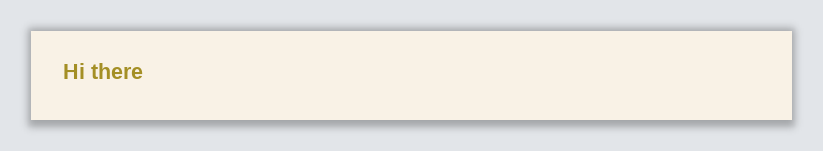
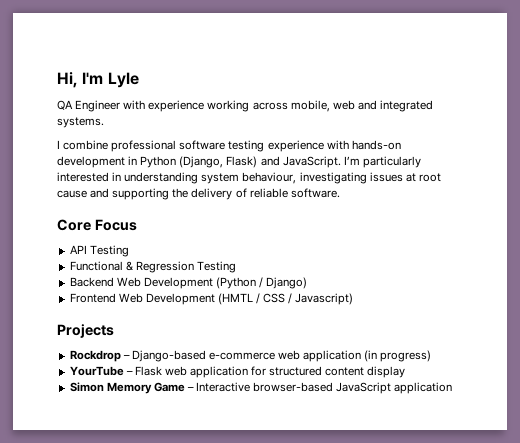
[63,63,143,79] Hi there -> [57,72,139,88] [57,100,433,112] [57,117,104,128] [57,140,401,152] [57,156,421,168] [57,172,441,184] [57,188,340,200] [57,219,137,231] [69,245,129,257] [69,261,236,273] [69,277,308,289] [69,293,354,305] [57,324,114,338] [69,350,432,362] [69,366,406,378] [69,382,453,394] Hi, I'm Lyle // QA Engineer with experience working across mobile, web and integrated systems. // I combine professional software testing experience with hands-on development in Python (Django, Flask) and JavaScript. I’m particularly interested in understanding system behaviour, investigating issues at root cause and supporting the delivery of reliable software. // Core Focus // API Testing // Functional & Regression Testing // Backend Web Development (Python / Django) // Frontend Web Development (HMTL / CSS / Javascript) // Projects // Rockdrop – Django-based e-commerce web application (in progress) // YourTube – Flask web application for structured content display // Simon Memory Game – Interactive browser-based JavaScript application

